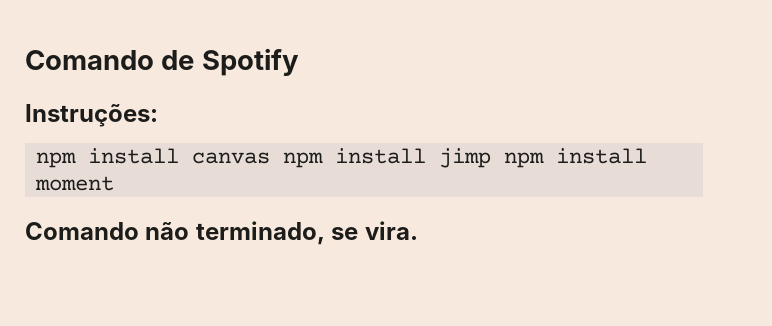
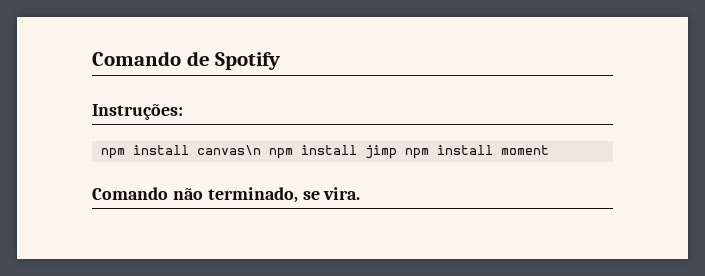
[192,152,271,164] canvas -> [196,145,261,155] canvas\n

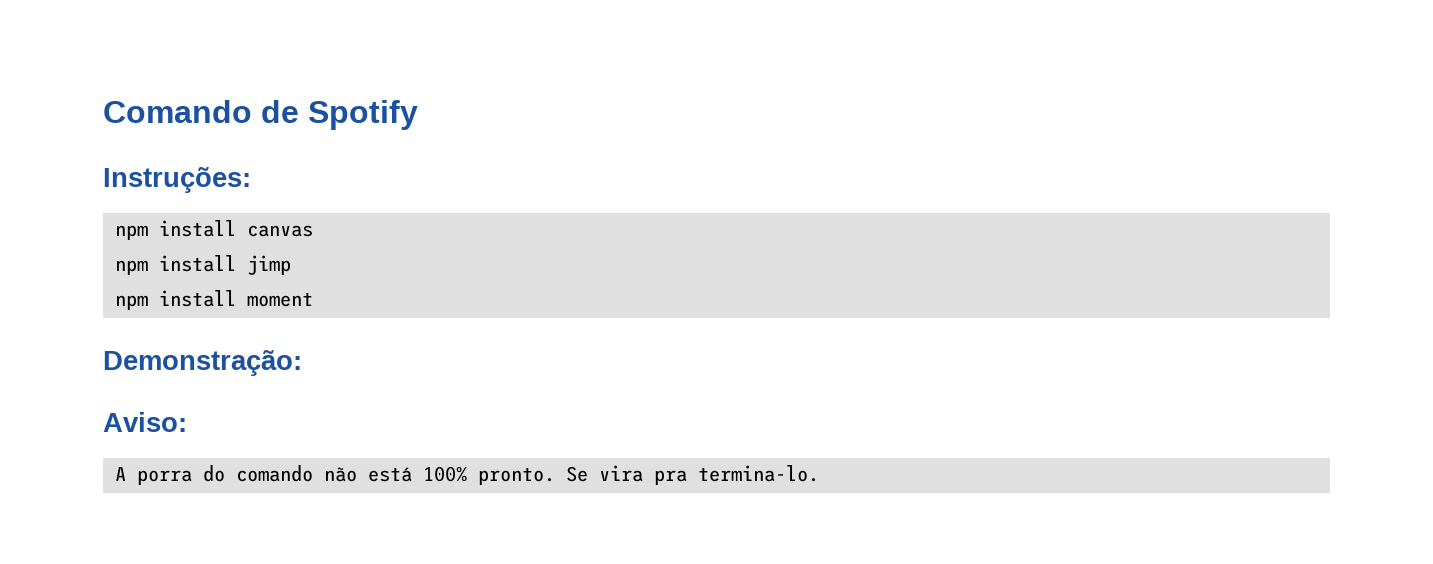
[196,145,261,155] canvas\n -> [247,225,314,237] canvas //
(397, 152) none -> (292, 265) //
[92,187,361,203] Comando não terminado, se vira. -> [103,350,302,376] [103,412,187,432] [115,465,820,485] Demonstração: // Aviso: // A porra do comando não está 100% pronto. Se vira pra termina-lo.

